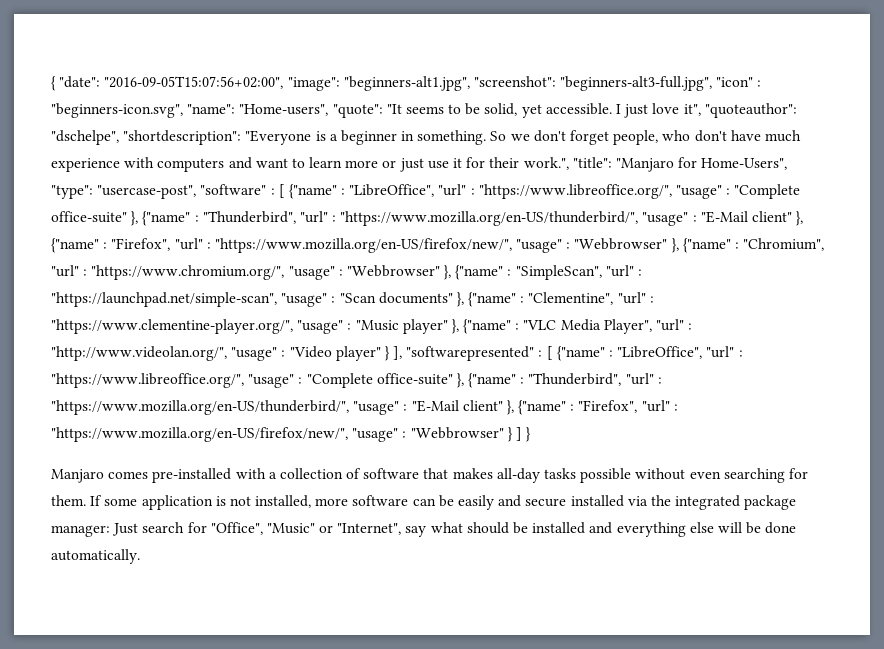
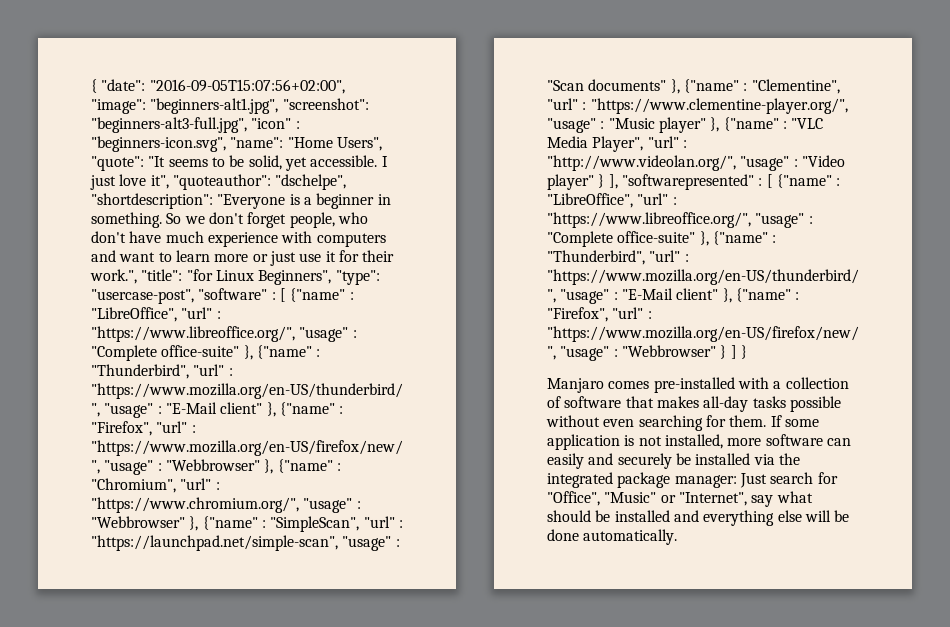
[239,104,329,116] "Home-users", -> [287,137,382,151] "Home Users",
[615,157,788,172] "Manjaro for Home-Users", -> [186,269,332,285] "for Linux Beginners",
[438,495,454,507] be -> (851, 442) none
[525,498,567,507] secure -> [617,453,691,469] securely be

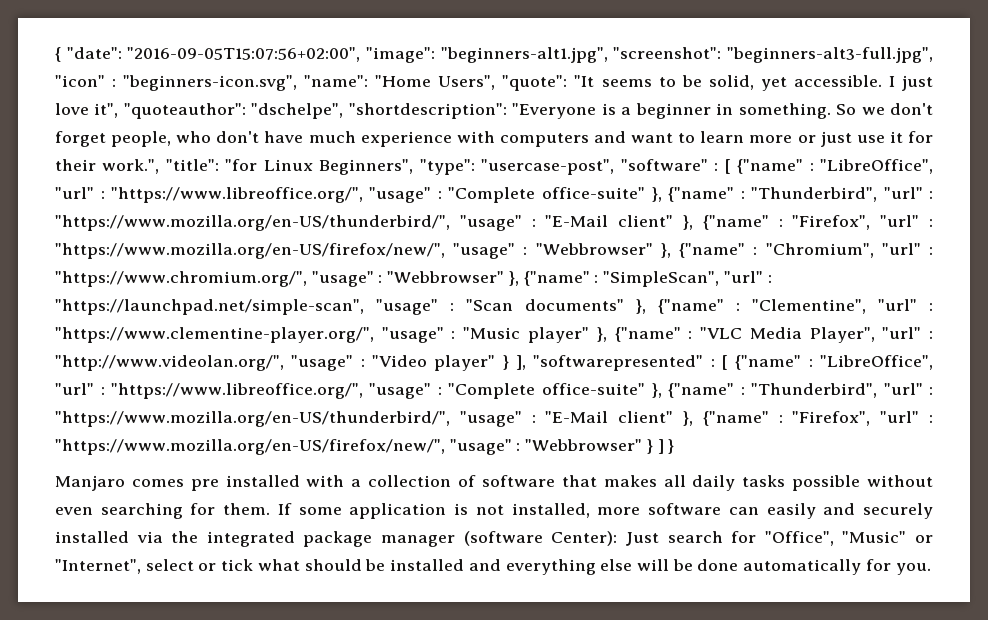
[653,377,735,393] pre-installed -> [190,475,300,491] pre installed
[703,396,749,412] all-day -> [663,475,736,491] all daily
[675,453,691,465] be -> (934, 511) none
[674,475,737,488] manager: -> [381,531,618,547] manager (software Center):
[751,495,774,507] say -> [145,559,254,571] select or tick
[583,529,678,545] automatically. -> [743,559,931,575] automatically for you.

